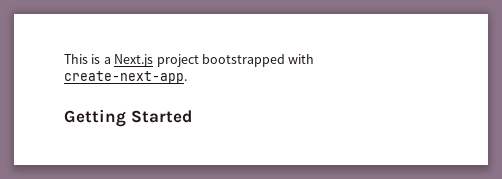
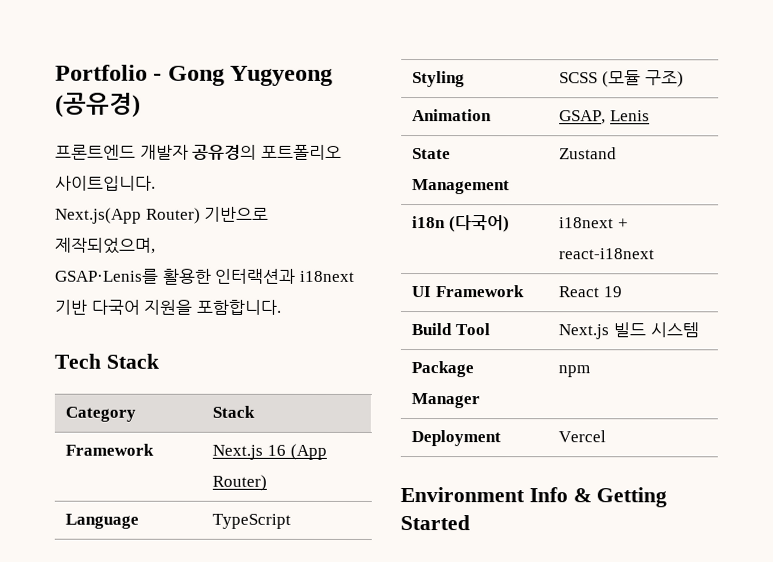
[64,54,315,67] [64,71,187,84] This is a Next.js project bootstrapped with create-next-app. // -> [55,64,334,86] [55,92,141,118] [55,144,342,160] [55,175,156,191] [55,206,270,224] [55,237,156,254] [54,268,355,285] [54,299,281,315] [54,353,159,369] [65,406,137,422] [212,405,256,418] [65,443,155,456] [212,443,327,460] [212,474,268,491] [65,513,140,529] [212,513,292,529] [412,71,466,88] [559,70,684,88] [412,109,493,122] [559,110,651,125] [412,148,452,160] [412,179,511,195] [559,147,618,160] [412,215,511,233] [559,217,630,229] [559,248,656,260] [411,285,525,298] [558,286,623,298] [411,323,491,336] [558,322,699,340] [411,361,475,378] [411,393,481,409] [558,365,591,378] [411,430,502,447] [558,430,607,443] [400,487,592,503] Portfolio - Gong Yugyeong (공유경) // 프론트엔드 개발자 공유경의 포트폴리오 사이트입니다. // Next.js(App Router) 기반으로 제작되었으며, // GSAP·Lenis를 활용한 인터랙션과 i18next 기반 다국어 지원을 포함합니다. // Tech Stack // Category | Stack // Framework | Next.js 16 (App Router) // Language | TypeScript // Styling | SCSS (모듈 구조) // Animation | GSAP, Lenis // State Management | Zustand // i18n (다국어) | i18next + react-i18next // UI Framework | React 19 // Build Tool | Next.js 빌드 시스템 // Package Manager | npm // Deployment | Vercel // Environment Info &

